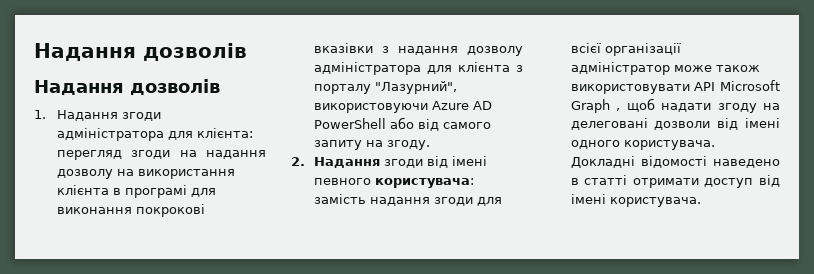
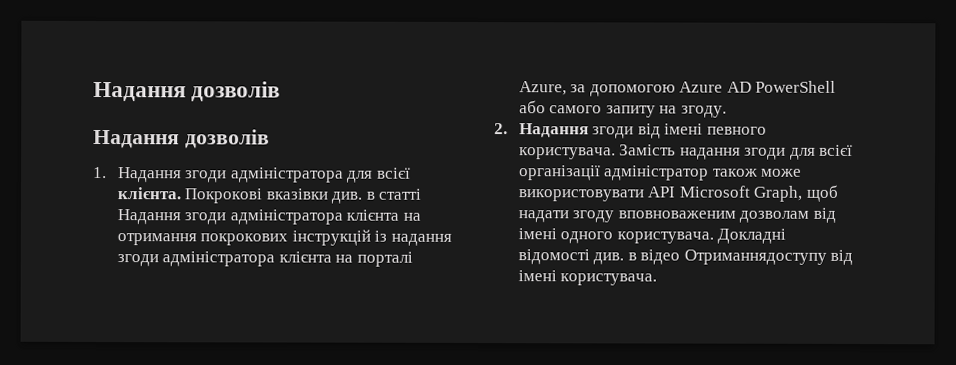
[196,128,253,138] [56,150,266,160] [56,169,235,179] [56,185,216,198] [56,204,205,217] [313,43,523,56] [313,62,523,75] [313,81,457,94] [313,103,428,113] клієнта: перегляд згоди на надання дозволу на використання клієнта в програмі для виконання покрокові вказівки з надання дозволу адміністратора для клієнта з порталу "Лазурний", використовуючи -> [376,167,411,179] [116,187,422,204] [116,209,421,225] [116,229,452,246] [116,251,413,267] [518,81,676,97] всієї клієнта. Покрокові вказівки див. в статті Надання згоди адміністратора клієнта на отримання покрокових інструкцій із надання згоди адміністратора клієнта на порталі Azure, за допомогою
[417,119,439,131] від -> (546, 107) none
[374,178,474,188] [313,194,366,204] користувача: замість -> [518,144,677,160] користувача. Замість
[673,65,760,72] може також -> [712,168,803,177] також може
[570,99,621,113] Graph , -> [753,185,803,202] Graph,
[763,103,780,110] [570,118,711,130] на делеговані дозволи -> [617,210,810,223] вповноваженим дозволам
[713,159,780,168] [570,175,754,188] наведено в статті отримати доступ -> [593,249,827,265] див. в відео Отриманнядоступу

